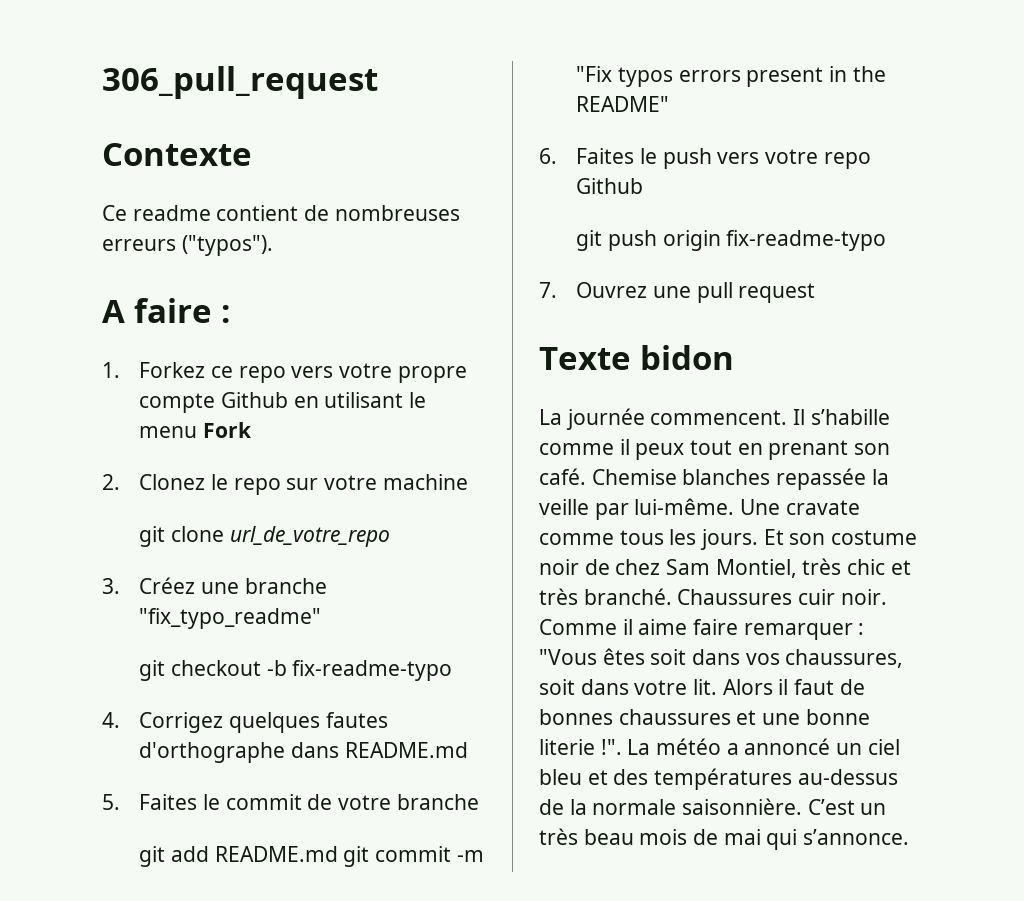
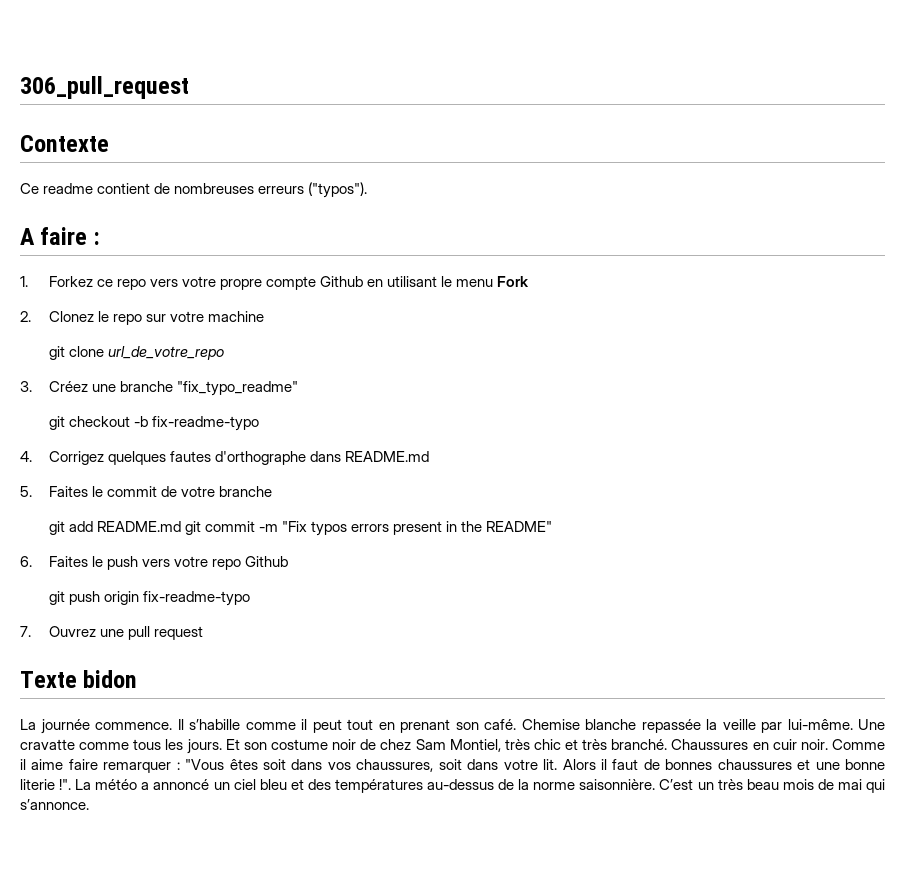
[650,410,788,425] commencent. -> [95,722,172,730] commence.
[635,443,685,460] peux -> [312,719,342,733] peut
[682,469,771,485] blanches -> [585,719,636,730] blanche
[785,500,860,515] cravate -> [20,739,75,750] cravatte
(793, 597) none -> [752,742,769,750] en
[592,799,677,815] normale -> [533,782,576,790] norme

